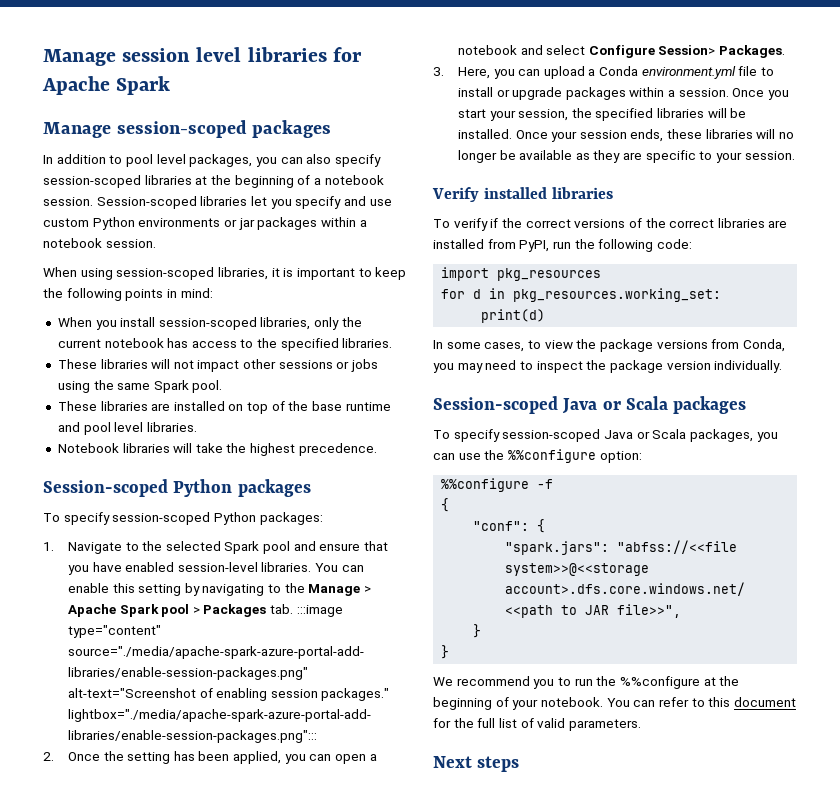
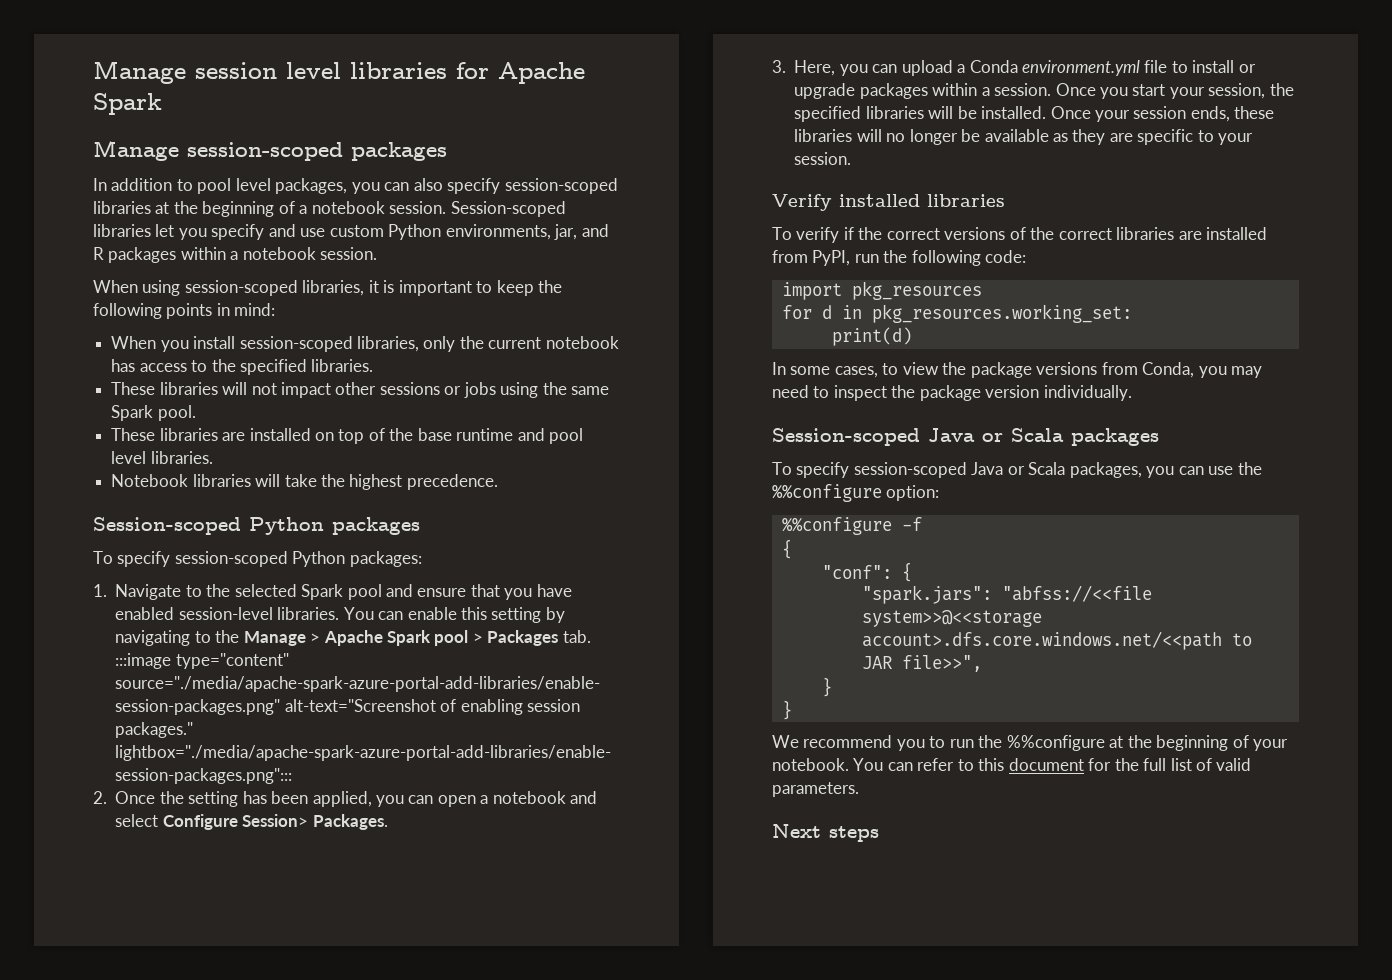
[138,218,255,230] environments or jar -> [445,224,609,240] [93,247,104,260] environments, jar, and R

